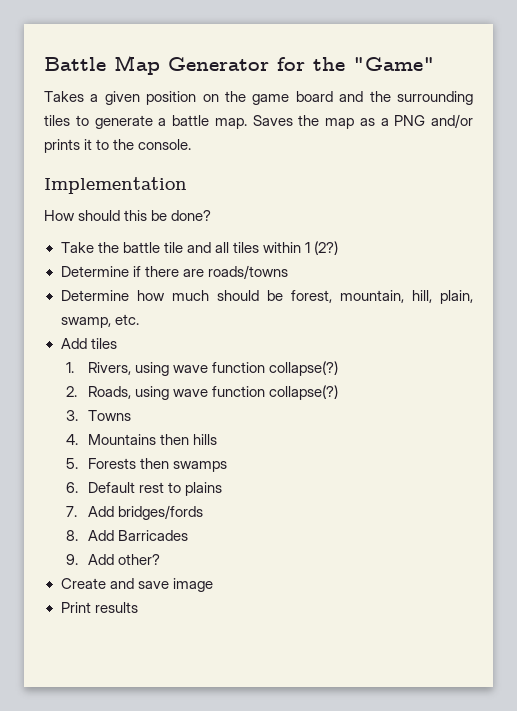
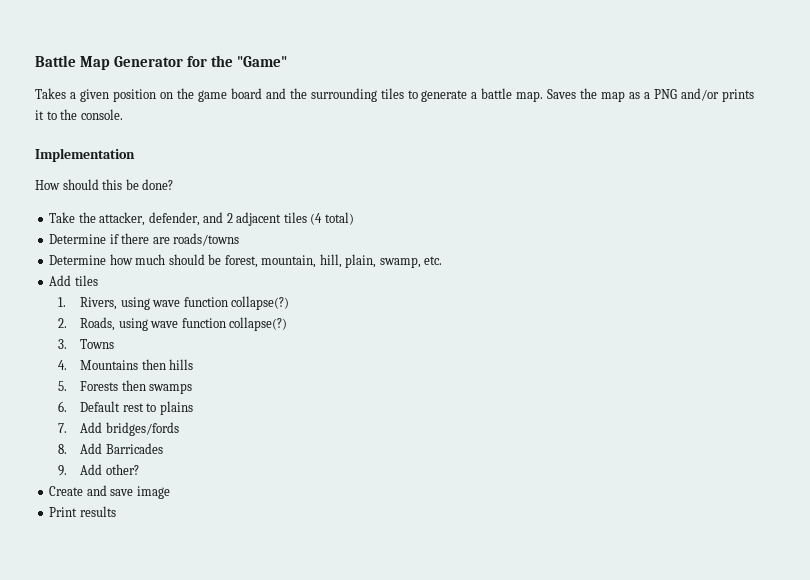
[122,241,338,255] battle tile and all tiles within 1 (2?) -> [99,212,354,226] attacker, defender, and 2 adjacent tiles (4 total)

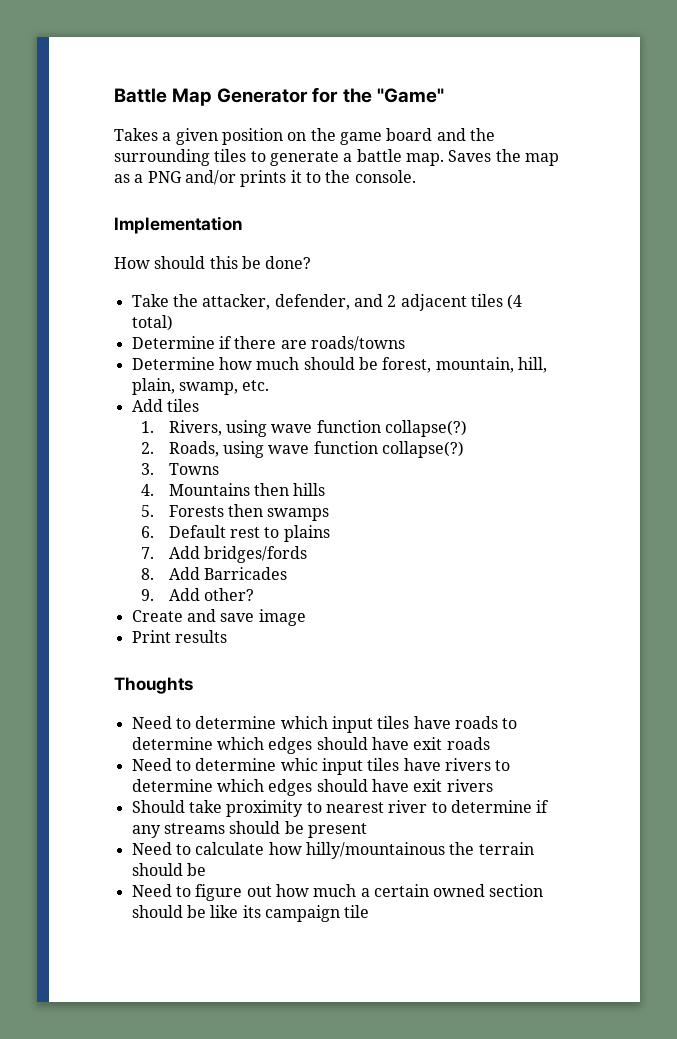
(116, 511) none -> [114,677,193,694] [131,716,518,733] [131,737,490,754] [131,758,511,775] [131,779,493,796] [131,800,550,817] [131,821,367,838] [131,842,534,859] [131,863,206,876] [131,884,544,901] [131,905,370,922] // Thoughts // Need to determine which input tiles have roads to determine which edges should have exit roads // Need to determine whic input tiles have rivers to determine which edges should have exit rivers // Should take proximity to nearest river to determine if any streams should be present // Need to calculate how hilly/mountainous the terrain should be // Need to figure out how much a certain owned section should be like its campaign tile

